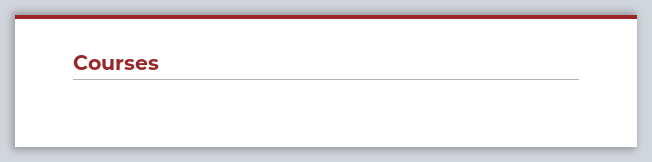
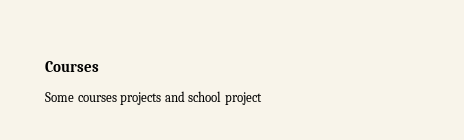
(159, 62) none -> [45,91,262,105] // Some courses projects and school project

